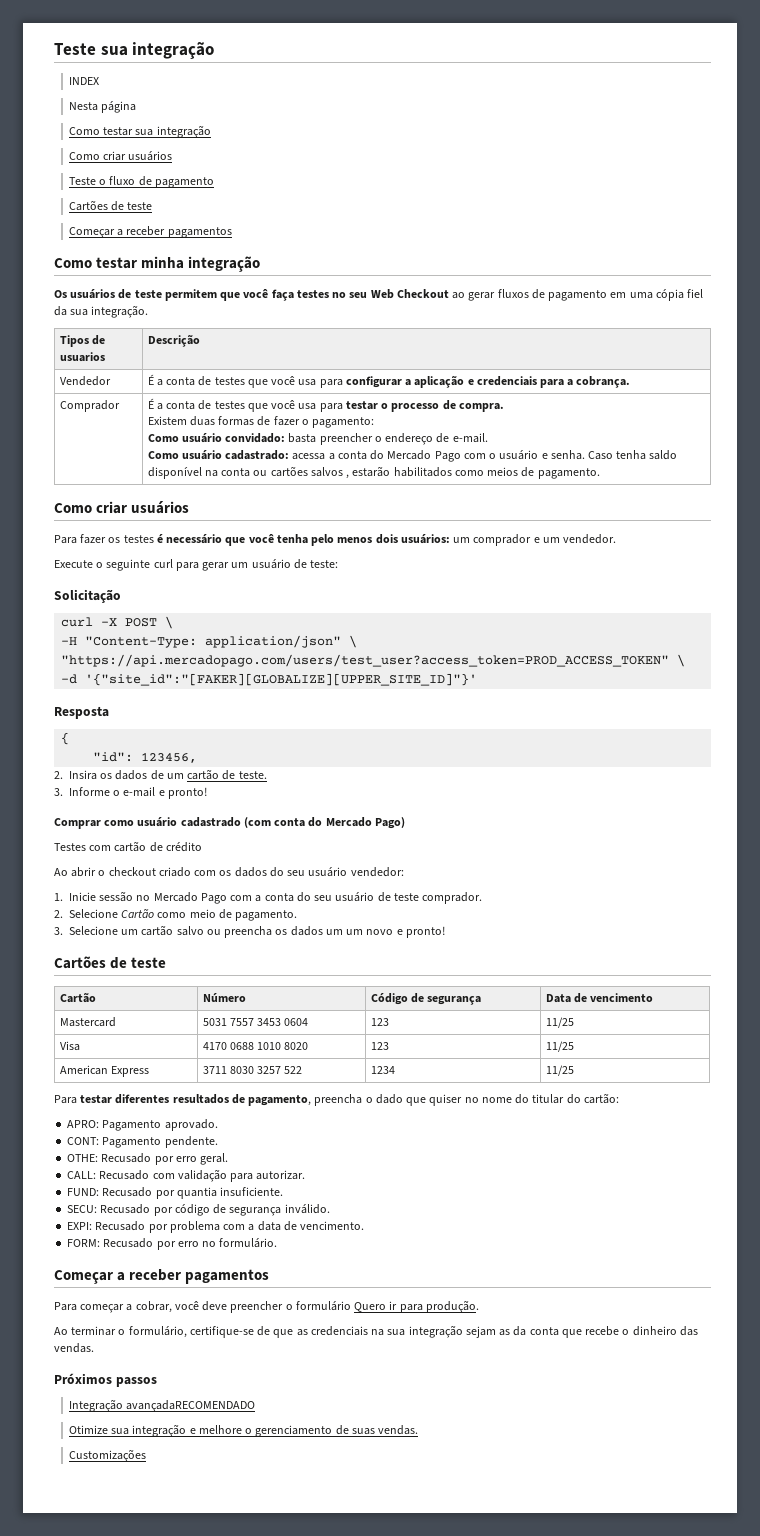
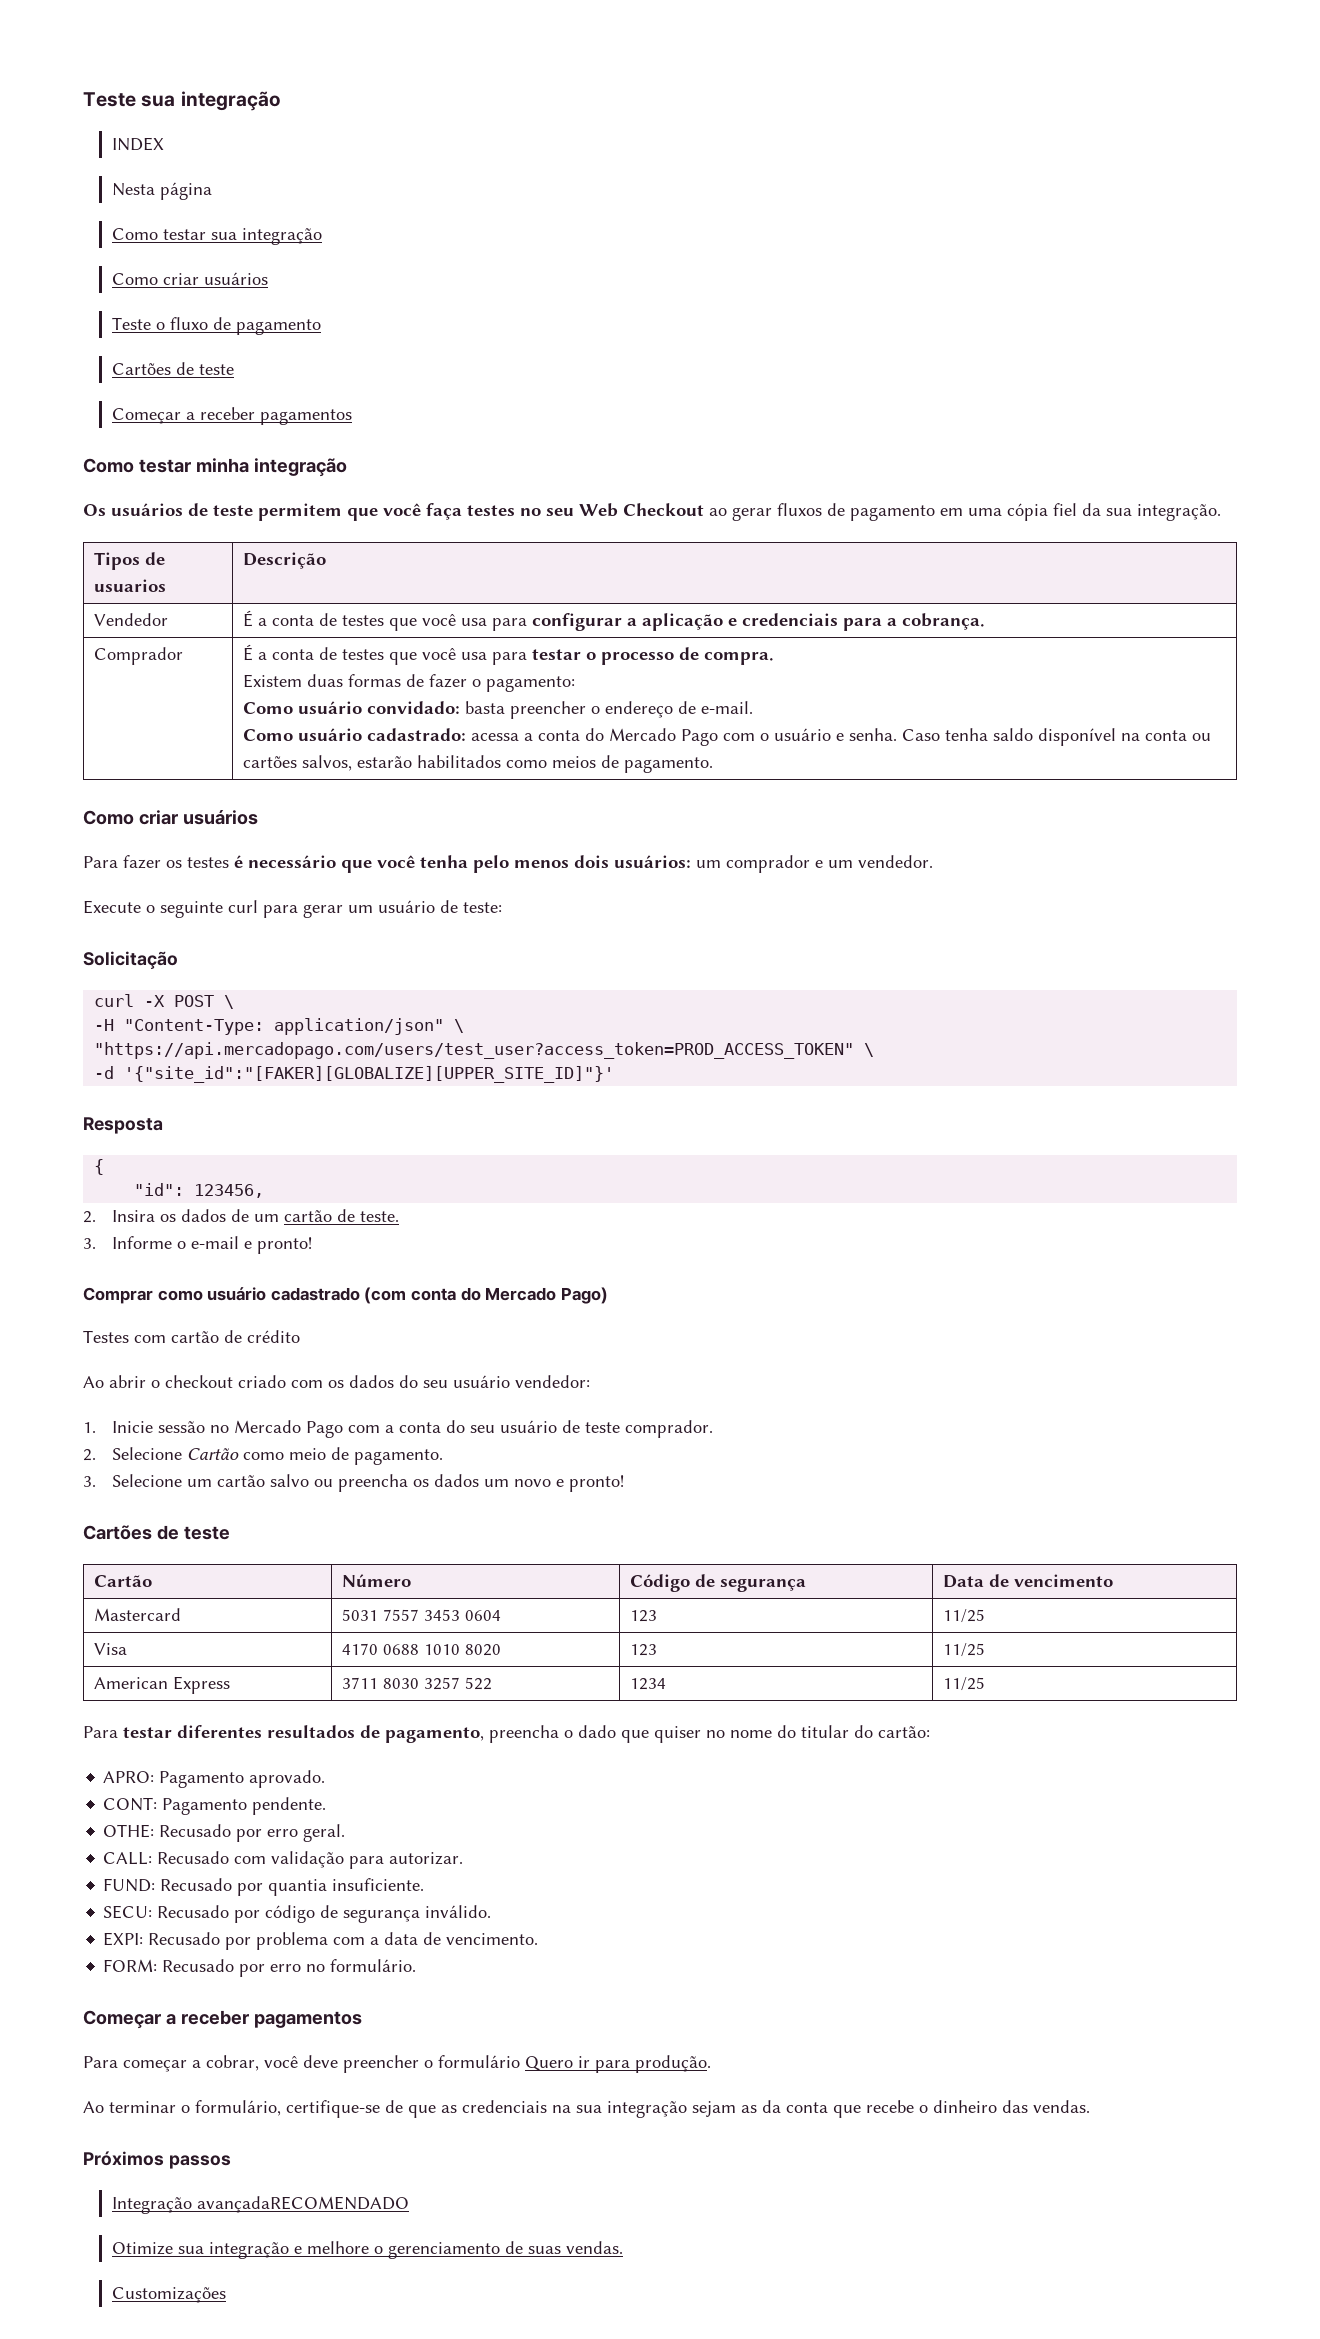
[310,467,350,479] salvos , -> [301,755,352,771] salvos,
[346,929,364,935] um -> (510, 1483) none

